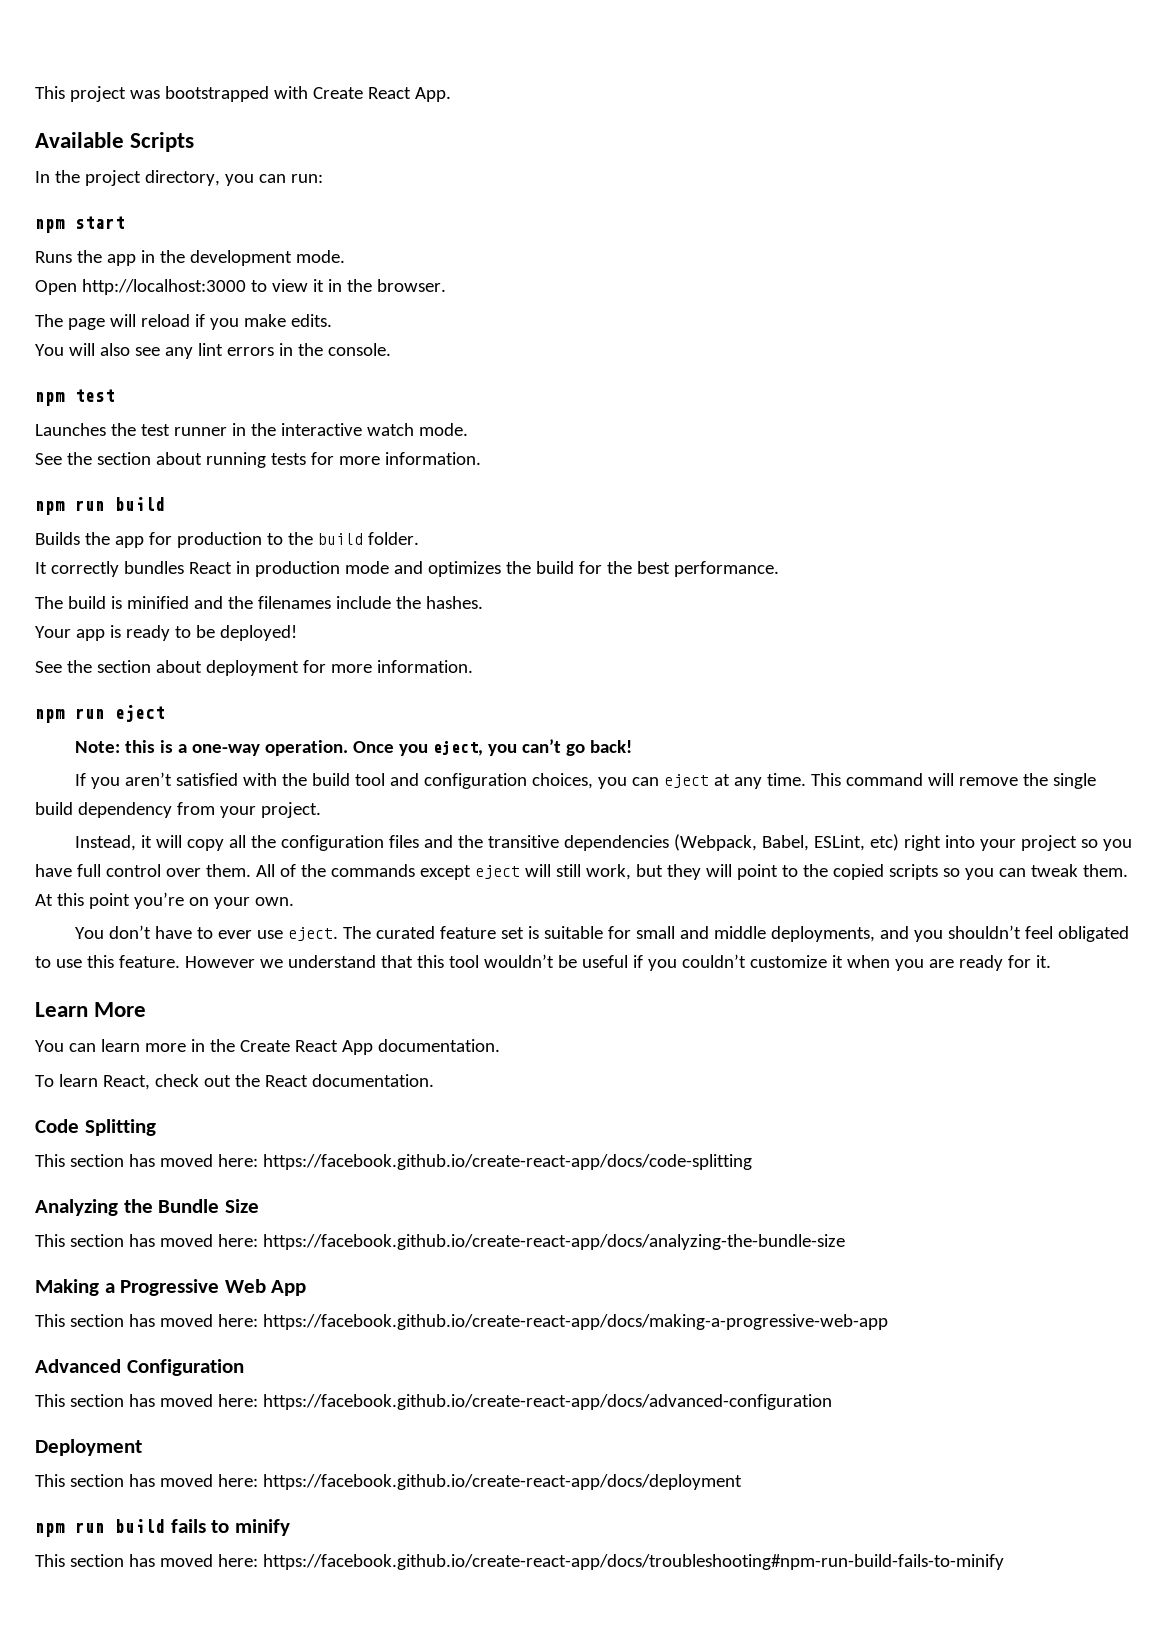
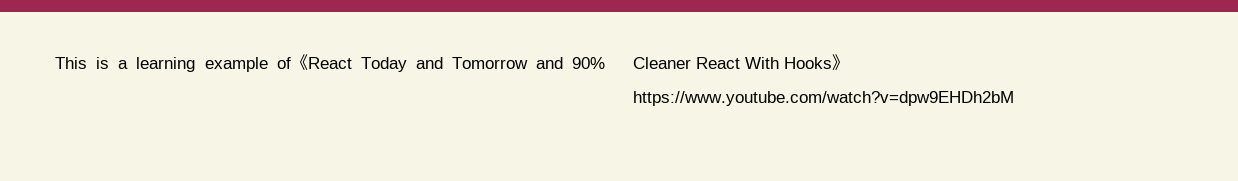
[35,86,451,102] [35,132,195,152] [35,170,323,186] [35,216,125,233] [35,250,345,266] [35,279,446,295] [35,314,332,330] [35,343,391,359] [35,389,115,406] [35,423,468,436] [35,452,481,468] [35,497,165,515] [35,532,419,548] [35,561,779,577] [35,596,483,609] [35,625,297,641] [35,660,473,676] [35,705,165,723] [74,739,632,756] [74,772,1096,789] [35,802,321,818] [74,834,1132,851] [35,864,1128,880] [35,892,294,909] [74,925,1129,942] [35,954,1051,971] [35,1002,147,1017] [35,1039,500,1055] [35,1074,434,1090] [35,1119,156,1136] [35,1154,752,1170] [35,1199,259,1216] [35,1234,845,1250] [35,1279,307,1296] [35,1314,888,1330] [35,1359,244,1376] [35,1394,832,1410] [35,1439,142,1456] [35,1474,742,1490] [35,1519,290,1537] [35,1554,1004,1570] This project was bootstrapped with Create React App. // Available Scripts // In the project directory, you can run: // npm start // Runs the app in the development mode. // Open http://localhost:3000 to view it in the browser. // The page will reload if you make edits. // You will also see any lint errors in the console. // npm test // Launches the test runner in the interactive watch mode. // See the section about running tests for more information. // npm run build // Builds the app for production to the build folder. // It correctly bundles React in production mode and optimizes the build for the best performance. // The build is minified and the filenames include the hashes. // Your app is ready to be deployed! // See the section about deployment for more information. // npm run eject // Note: this is a one-way operation. Once you eject, you can’t go back! // If you aren’t satisfied with the build tool and configuration choices, you can eject at any time. This command will remove the single build dependency from your project. // Instead, it will copy all the configuration files and the transitive dependencies (Webpack, Babel, ESLint, etc) right into your project so you have full control over them. All of the commands except eject will still work, but they will point to the copied scripts so you can tweak them. At this point you’re on your own. // You don’t have to ever use eject. The curated feature set is suitable for small and middle deployments, and you shouldn’t feel obligated to use this feature. However we understand that this tool wouldn’t be useful if you couldn’t customize it when you are ready for it. // Learn More // You can learn more in the Create React App documentation. // To learn React, check out the React documentation. // Code Splitting // This section has moved here: https://facebook.github.io/create-react-app/docs/code-splitting // Analyzing the Bundle Size // This section has moved here: https://facebook.github.io/create-react-app/docs/analyzing-the-bundle-size // Making a Progressive Web App // This section has moved here: https://facebook.github.io/create-react-app/docs/making-a-progressive-web-app // Advanced Configuration // This section has moved here: https://facebook.github.io/create-react-app/docs/advanced-configuration // Deployment // This section has moved here: https://facebook.github.io/create-react-app/docs/deployment // npm run build fails to minify // This section has moved here: https://facebook.github.io/create-react-app/docs/troubleshooting#npm-run-build-fails-to-minify -> [55,54,849,72] [633,91,1014,106] This is a learning example of《React Today and Tomorrow and 90% Cleaner React With Hooks》 // https://www.youtube.com/watch?v=dpw9EHDh2bM

